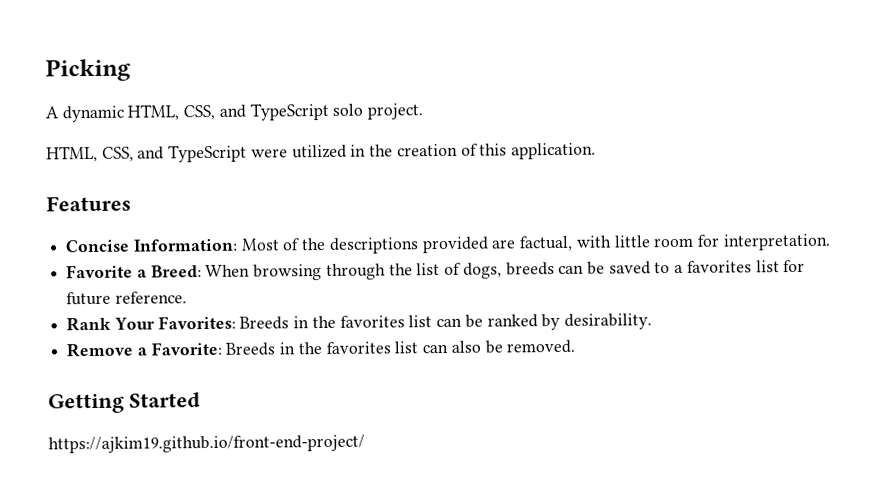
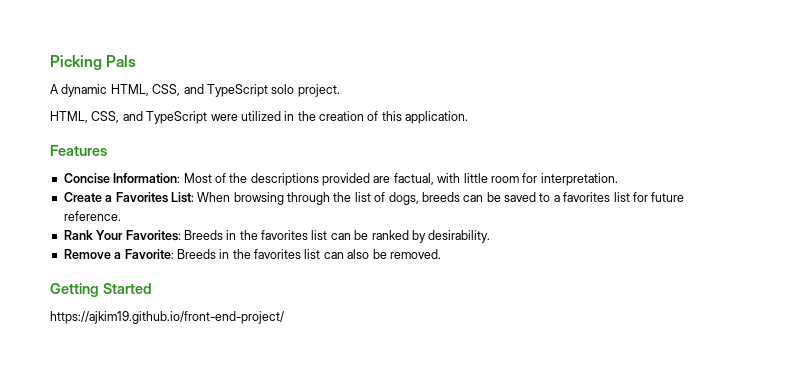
(131, 70) none -> [106,55,137,67] Pals
[66,264,202,279] Favorite a Breed: -> [63,192,194,203] Create a Favorites List:

